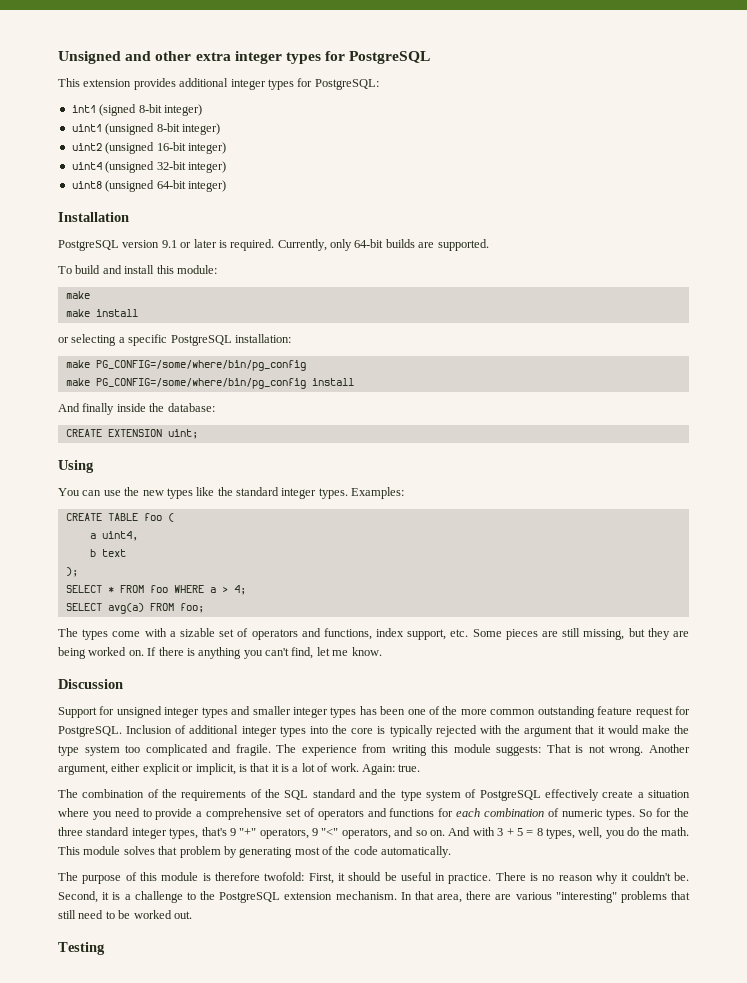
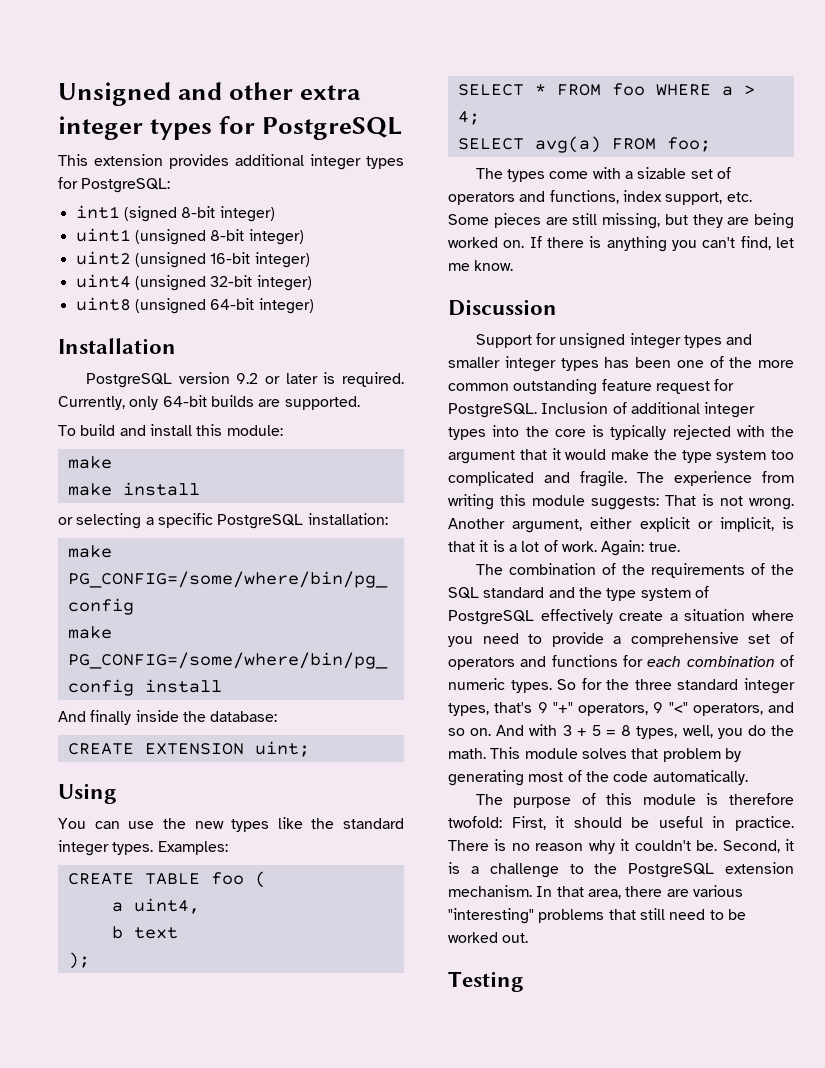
[161,240,177,248] 9.1 -> [236,373,259,384] 9.2

